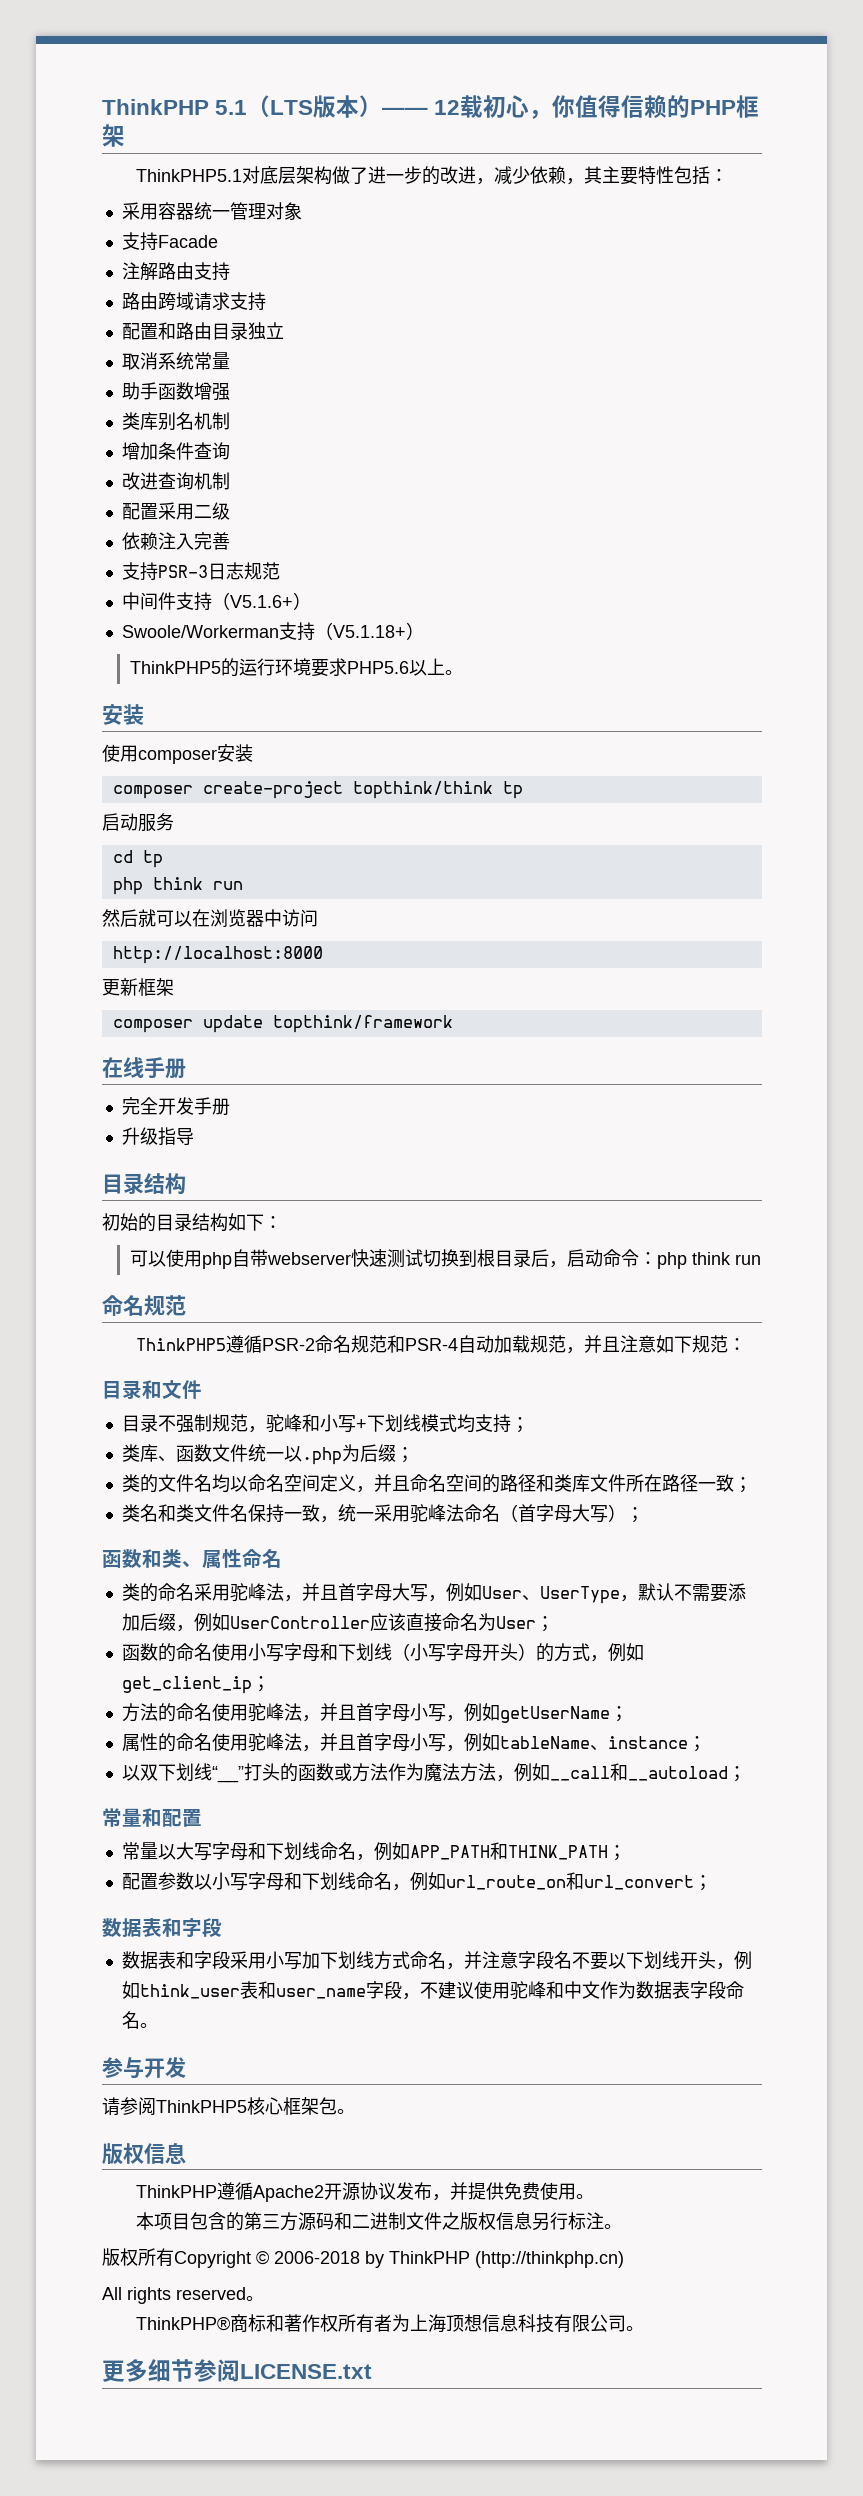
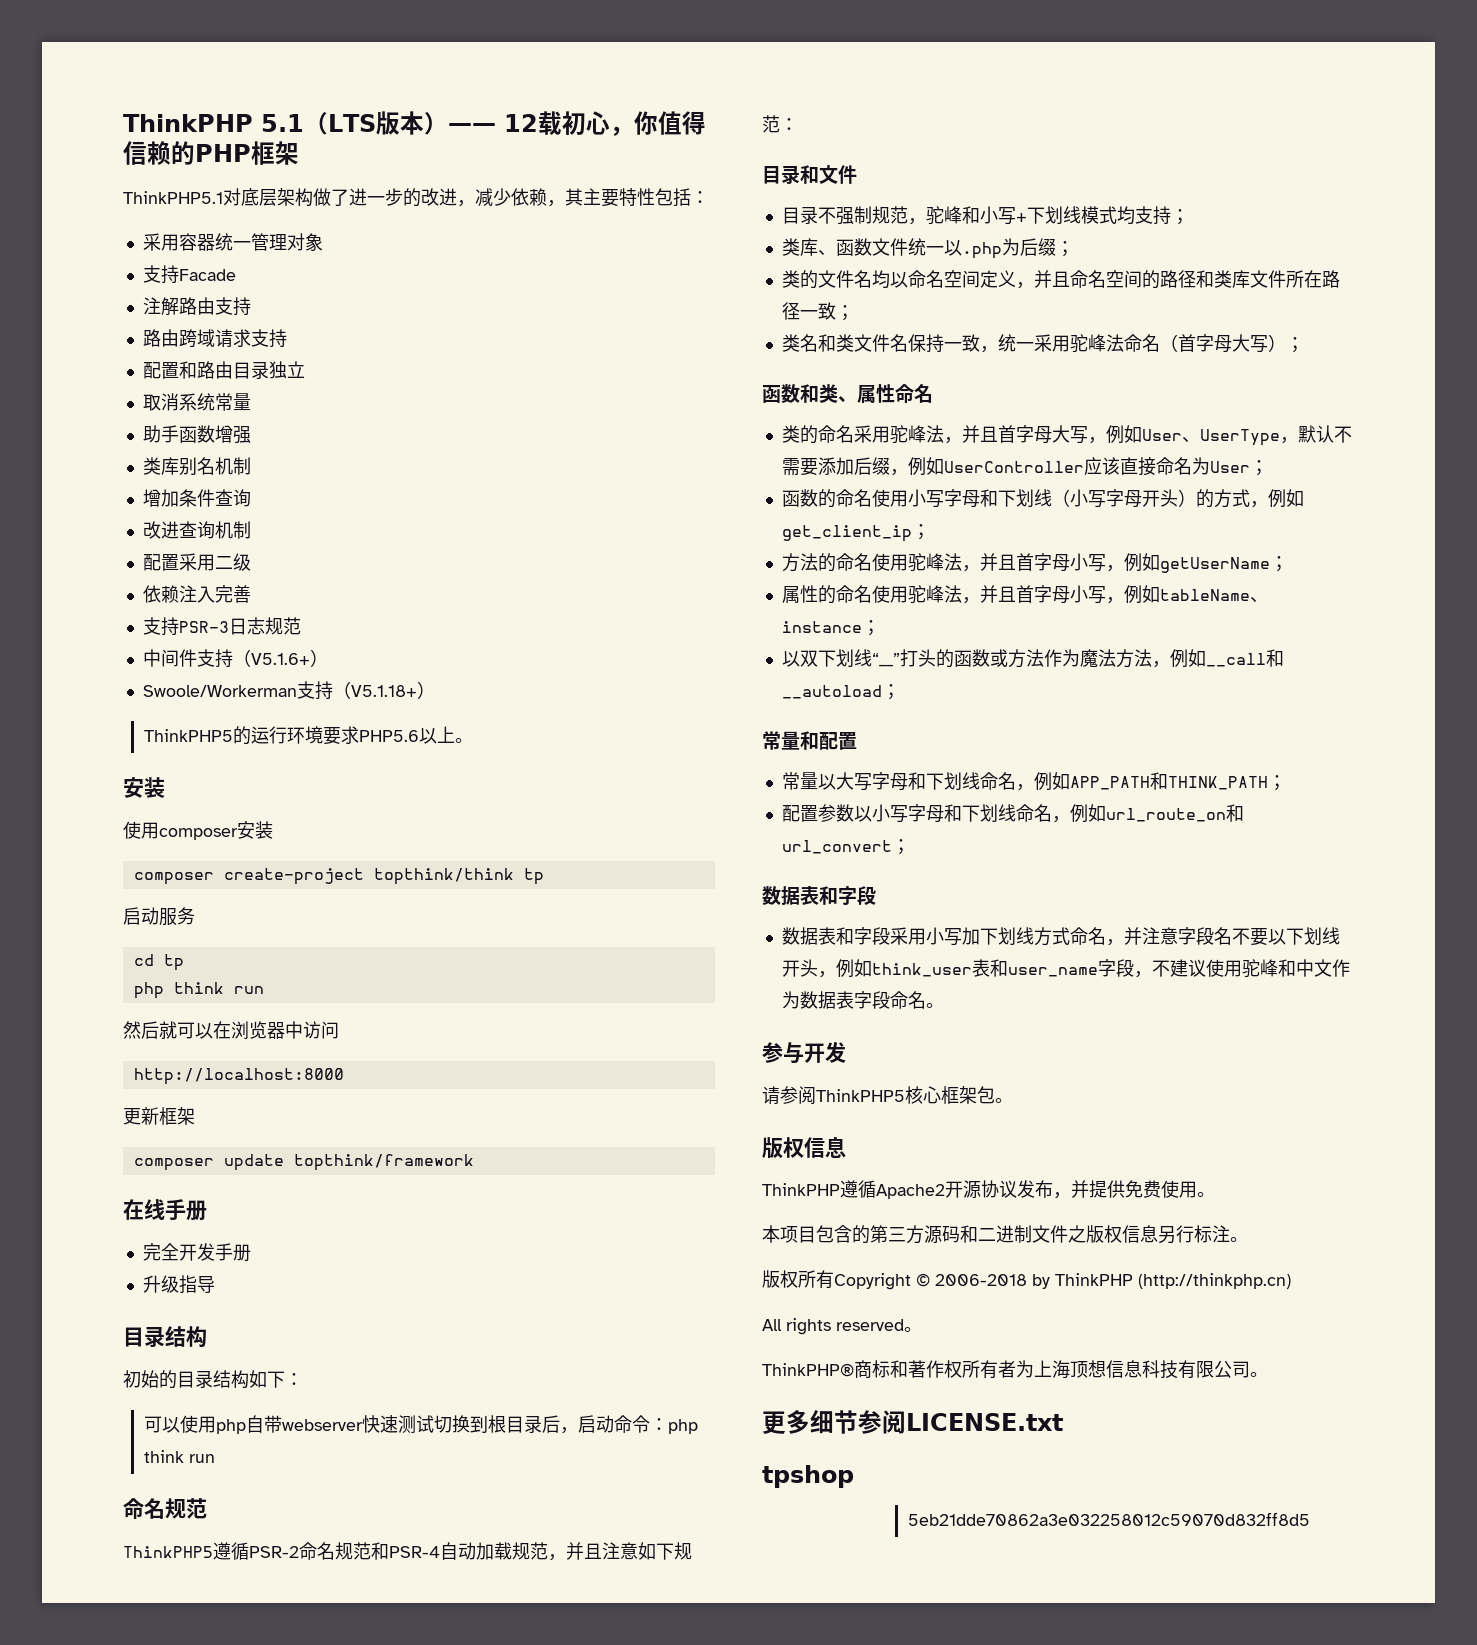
(372, 2371) none -> [762,1465,854,1488] [907,1512,1310,1526] // tpshop // 5eb21dde70862a3e032258012c59070d832ff8d5

